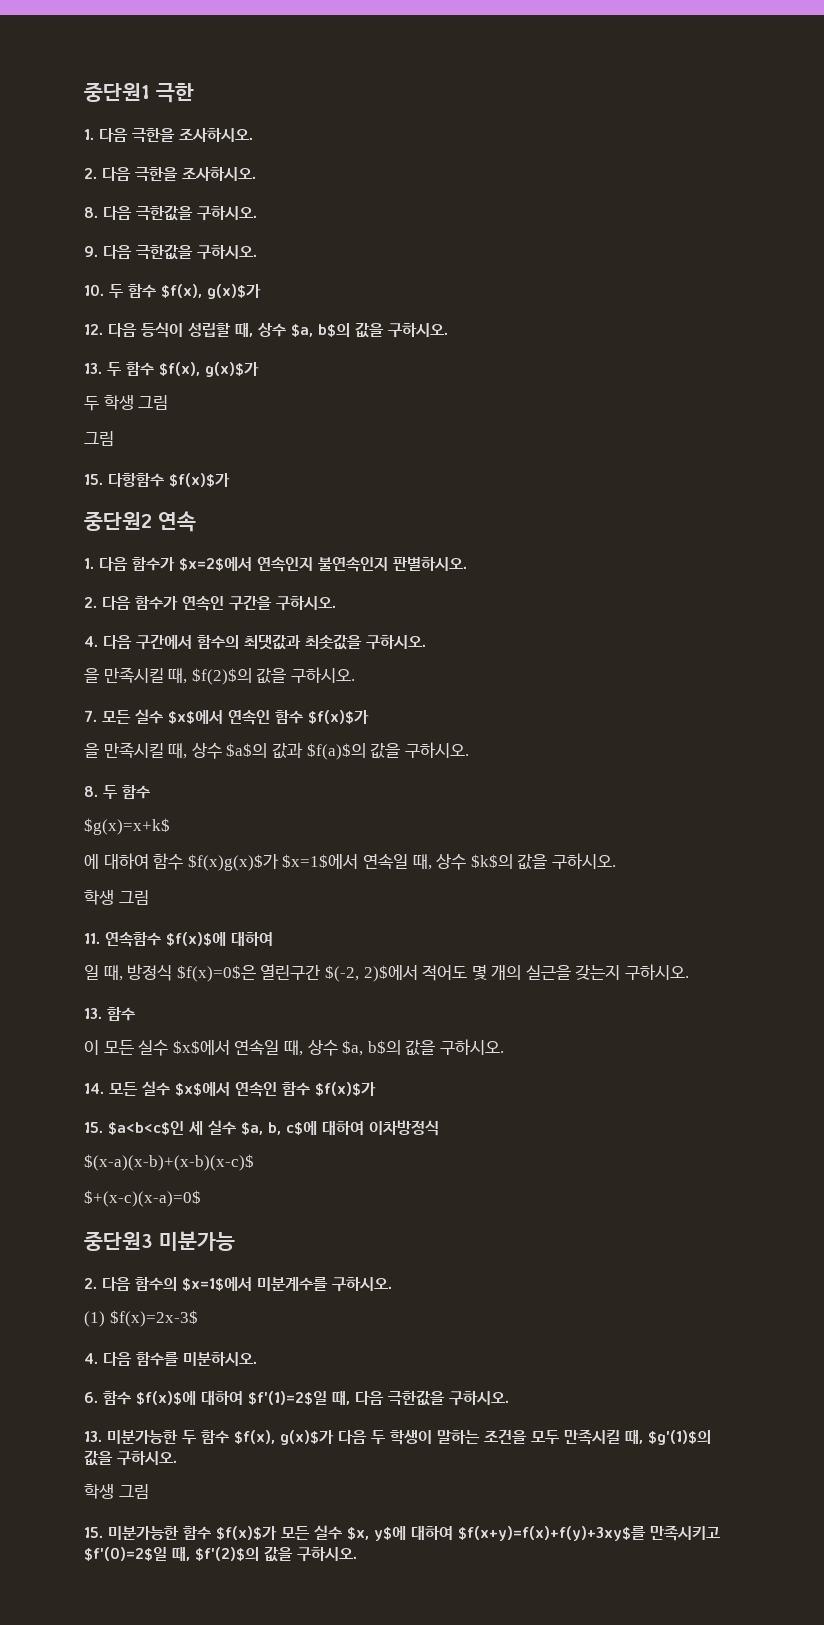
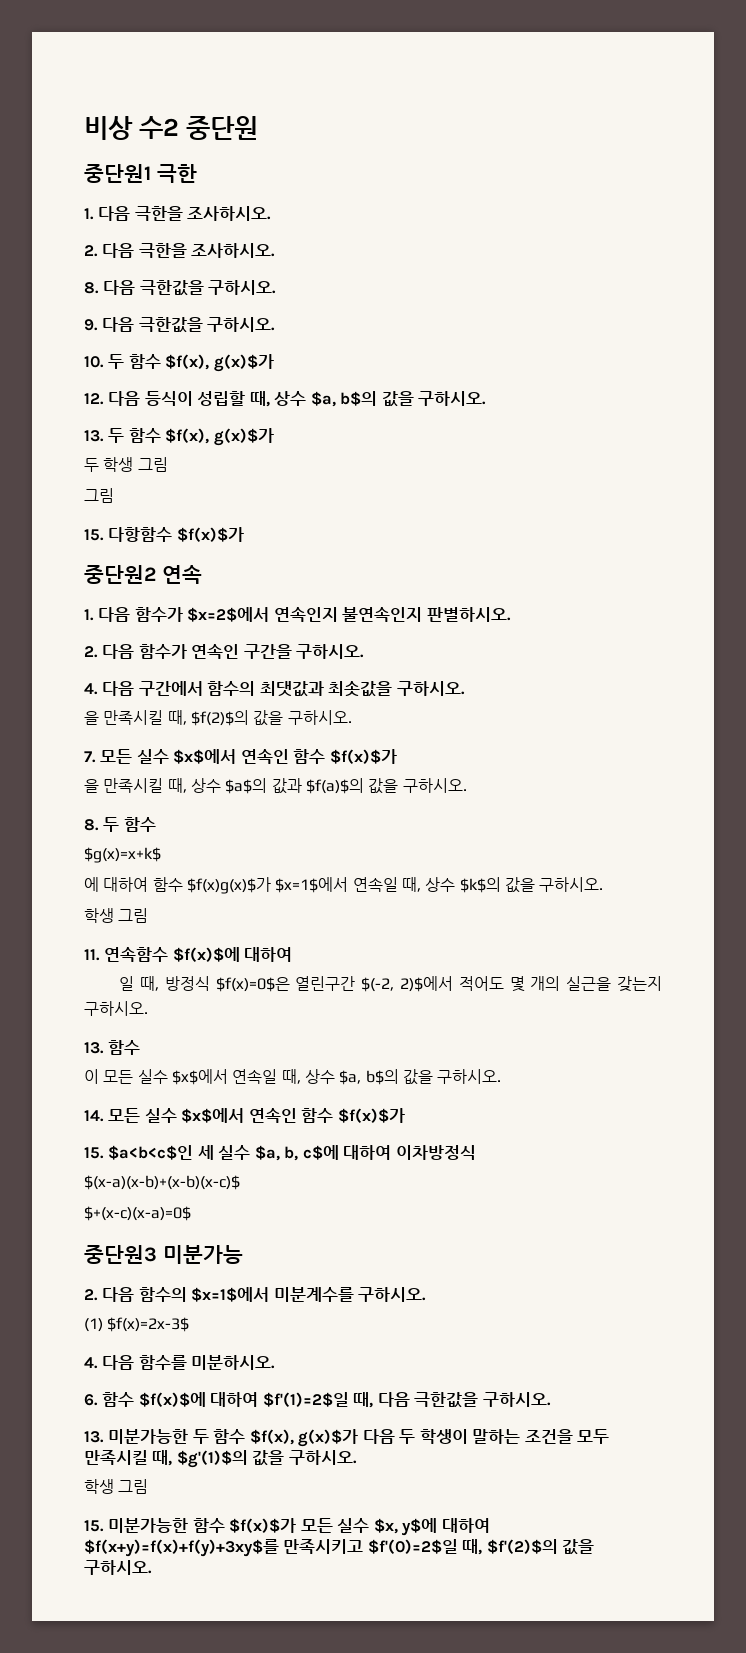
(84, 92) none -> [84,116,259,140] 비상 수2 중단원 //

